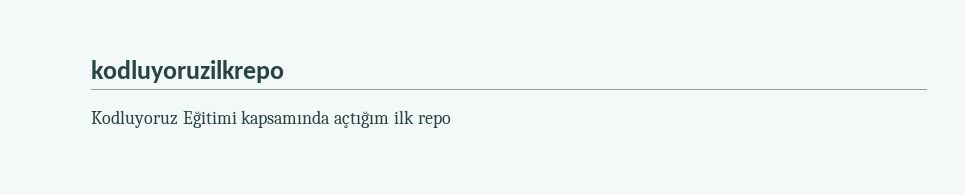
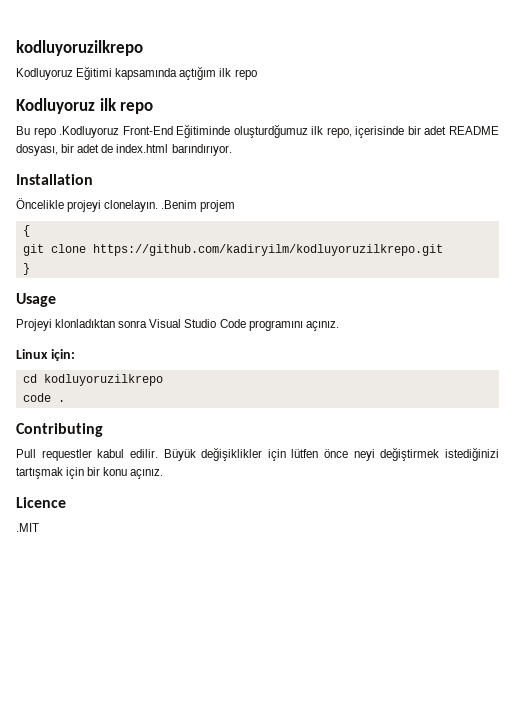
(451, 121) none -> [16,98,154,114] [16,124,500,138] [16,144,232,156] [16,174,93,185] [16,198,236,212] [22,225,30,237] [22,244,443,256] [22,263,30,275] [16,293,56,307] [16,319,339,331] [16,349,75,361] [22,374,163,386] [22,393,65,402] [16,423,103,437] [16,447,499,461] [16,467,164,479] [16,497,66,508] [16,523,39,532] // Kodluyoruz ilk repo // Bu repo .Kodluyoruz Front-End Eğitiminde oluşturdğumuz ilk repo, içerisinde bir adet README dosyası, bir adet de index.html barındırıyor. // Installation // Öncelikle projeyi clonelayın. .Benim projem // { // git clone https://github.com/kadiryilm/kodluyoruzilkrepo.git // } // Usage // Projeyi klonladıktan sonra Visual Studio Code programını açınız. // Linux için: // cd kodluyoruzilkrepo // code . // Contributing // Pull requestler kabul edilir. Büyük değişiklikler için lütfen önce neyi değiştirmek istediğinizi tartışmak için bir konu açınız. // Licence // .MIT

